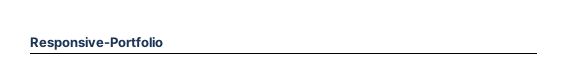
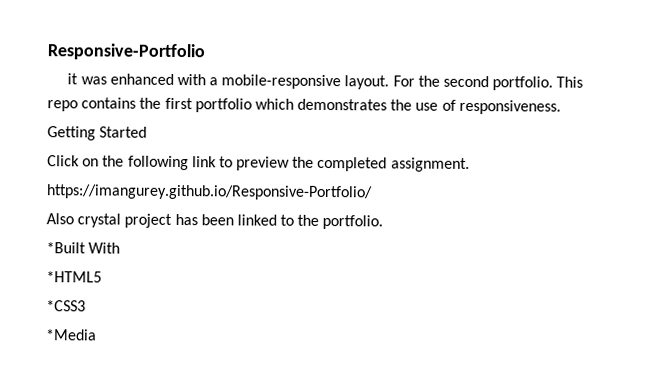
(163, 43) none -> [67,73,584,91] [47,97,561,115] [47,126,148,141] [47,155,470,172] [46,184,373,201] [46,213,384,230] [46,242,121,254] [46,271,102,283] [46,300,86,312] [45,329,97,341] // it was enhanced with a mobile-responsive layout. For the second portfolio. This repo contains the first portfolio which demonstrates the use of responsiveness. // Getting Started // Click on the following link to preview the completed assignment. // https://imangurey.github.io/Responsive-Portfolio/ // Also crystal project has been linked to the portfolio. // *Built With // *HTML5 // *CSS3 // *Media

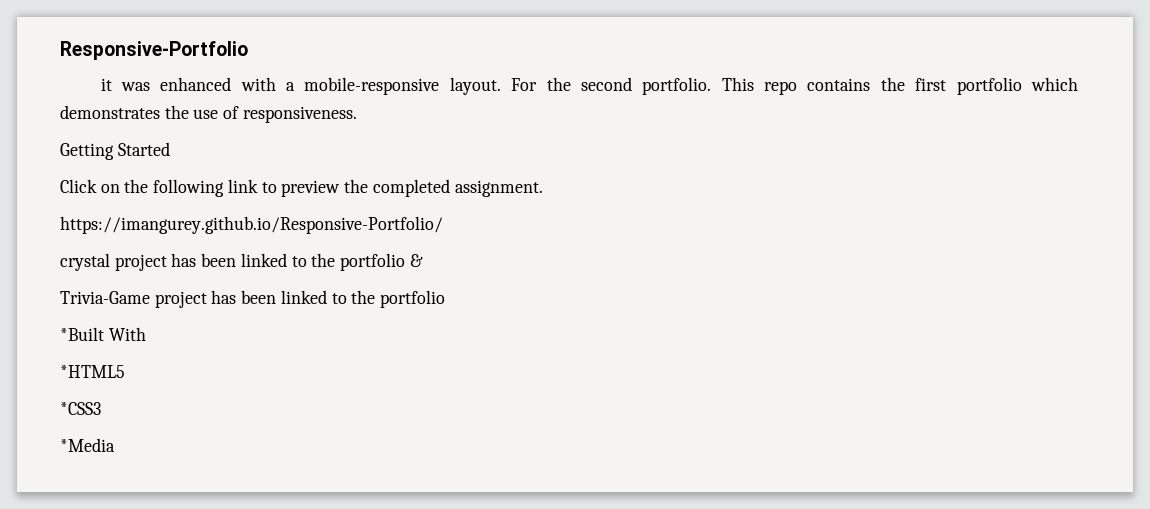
[46,213,74,225] Also -> (443, 225) none
[322,214,384,230] portfolio. -> [340,253,423,271] [60,290,446,308] portfolio & // Trivia-Game project has been linked to the portfolio

